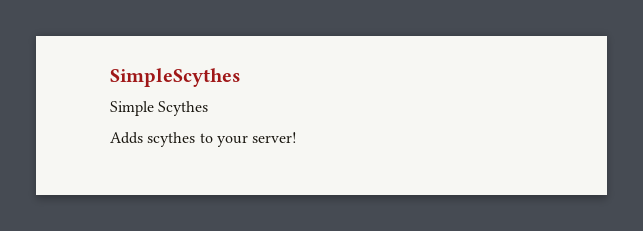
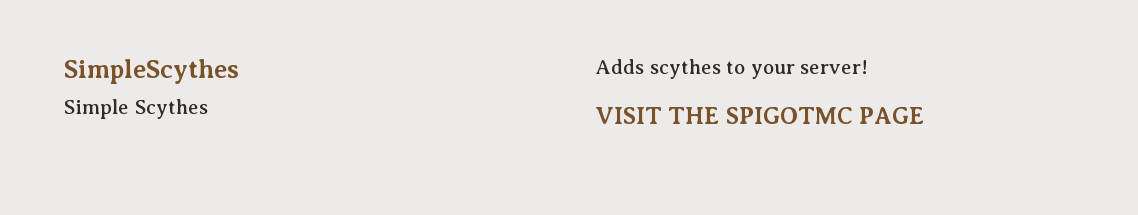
(298, 137) none -> [595,107,925,124] // VISIT THE SPIGOTMC PAGE

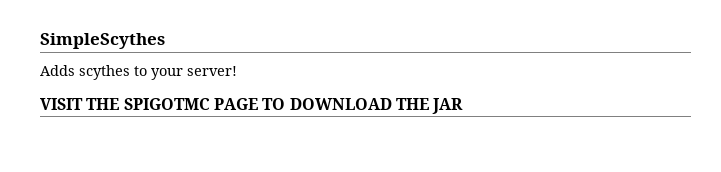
[64,99,208,119] // Simple Scythes -> (165, 41) none
(925, 115) none -> [262,98,464,114] TO DOWNLOAD THE JAR

